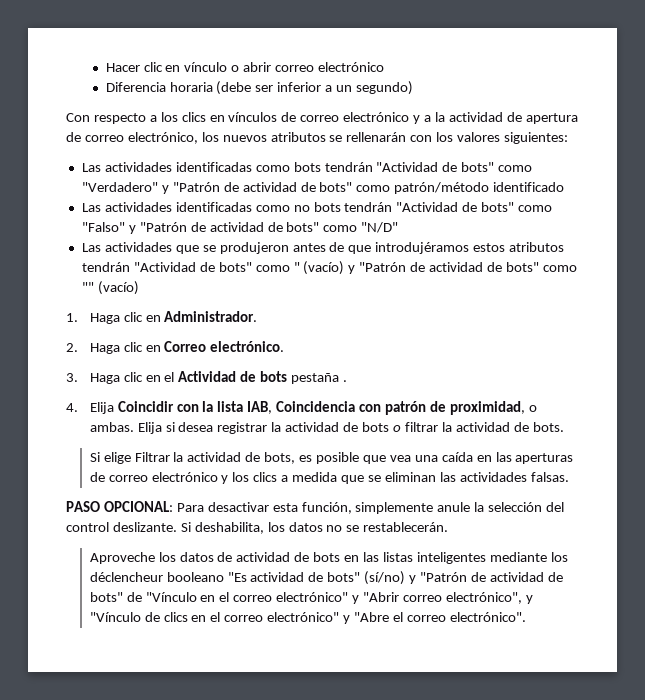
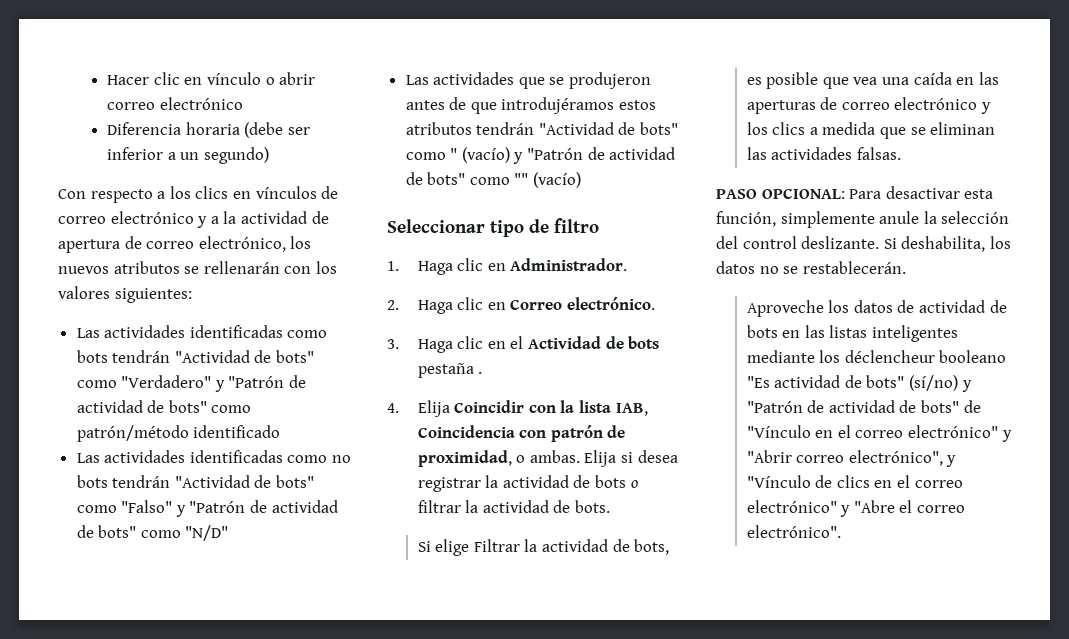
(139, 288) none -> [387,218,599,237] // Seleccionar tipo de filtro

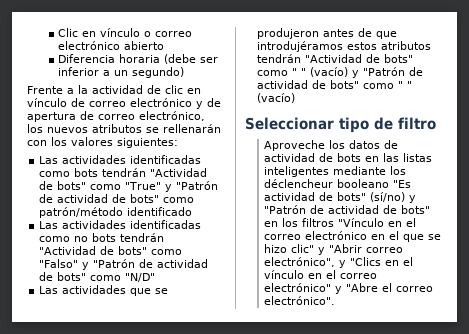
[107,72,180,85] Hacer clic -> [58,28,79,37] Clic
[279,72,316,85] [107,97,243,110] abrir correo electrónico -> [155,31,193,37] [58,41,165,50] correo electrónico abierto
[58,186,339,203] [58,211,307,228] Con respecto a los clics en vínculos de correo electrónico y a la actividad -> [27,85,201,94] [27,98,203,109] Frente a la actividad de clic en vínculo de correo electrónico y
[121,375,212,388] "Verdadero" -> [125,182,162,190] "True"
(458, 154) none -> [301,68,307,76] "
[514,173,529,185] "" -> [398,81,413,89] " "
[387,258,628,275] [387,297,655,314] [387,336,660,353] [417,363,483,378] [387,400,648,417] [417,425,626,442] [417,450,678,467] [417,475,638,492] [417,500,610,513] [417,539,670,556] [746,72,999,89] [746,97,991,114] [746,122,996,139] [746,147,901,160] [716,186,994,199] [716,211,1010,228] [716,236,1011,252] [716,261,906,274] // 1. Haga clic en Administrador. // 2. Haga clic en Correo electrónico. // 3. Haga clic en el Actividad de bots pestaña . // 4. Elija Coincidir con la lista IAB, Coincidencia con patrón de proximidad, o ambas. Elija si desea registrar la actividad de bots o filtrar la actividad de bots. // Si elige Filtrar la actividad de bots, es posible que vea una caída en las aperturas de correo electrónico y los clics a medida que se eliminan las actividades falsas. // PASO OPCIONAL: Para desactivar esta función, simplemente anule la selección del control deslizante. Si deshabilita, los datos no se restablecerán. -> (436, 123) none
[963,400,981,413] de -> [264,218,335,227] en los filtros
[907,425,998,438] electrónico" -> [305,231,442,242] [264,244,315,253] electrónico en el que se hizo clic"
[746,475,870,488] "Vínculo de clics -> [350,257,414,266] [264,270,305,279] "Clics en el vínculo

